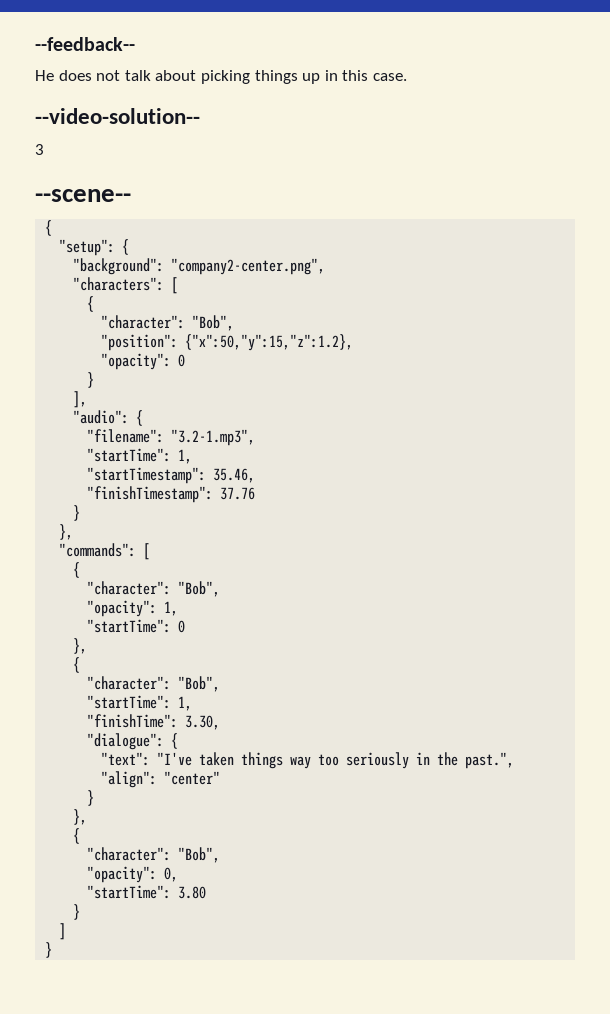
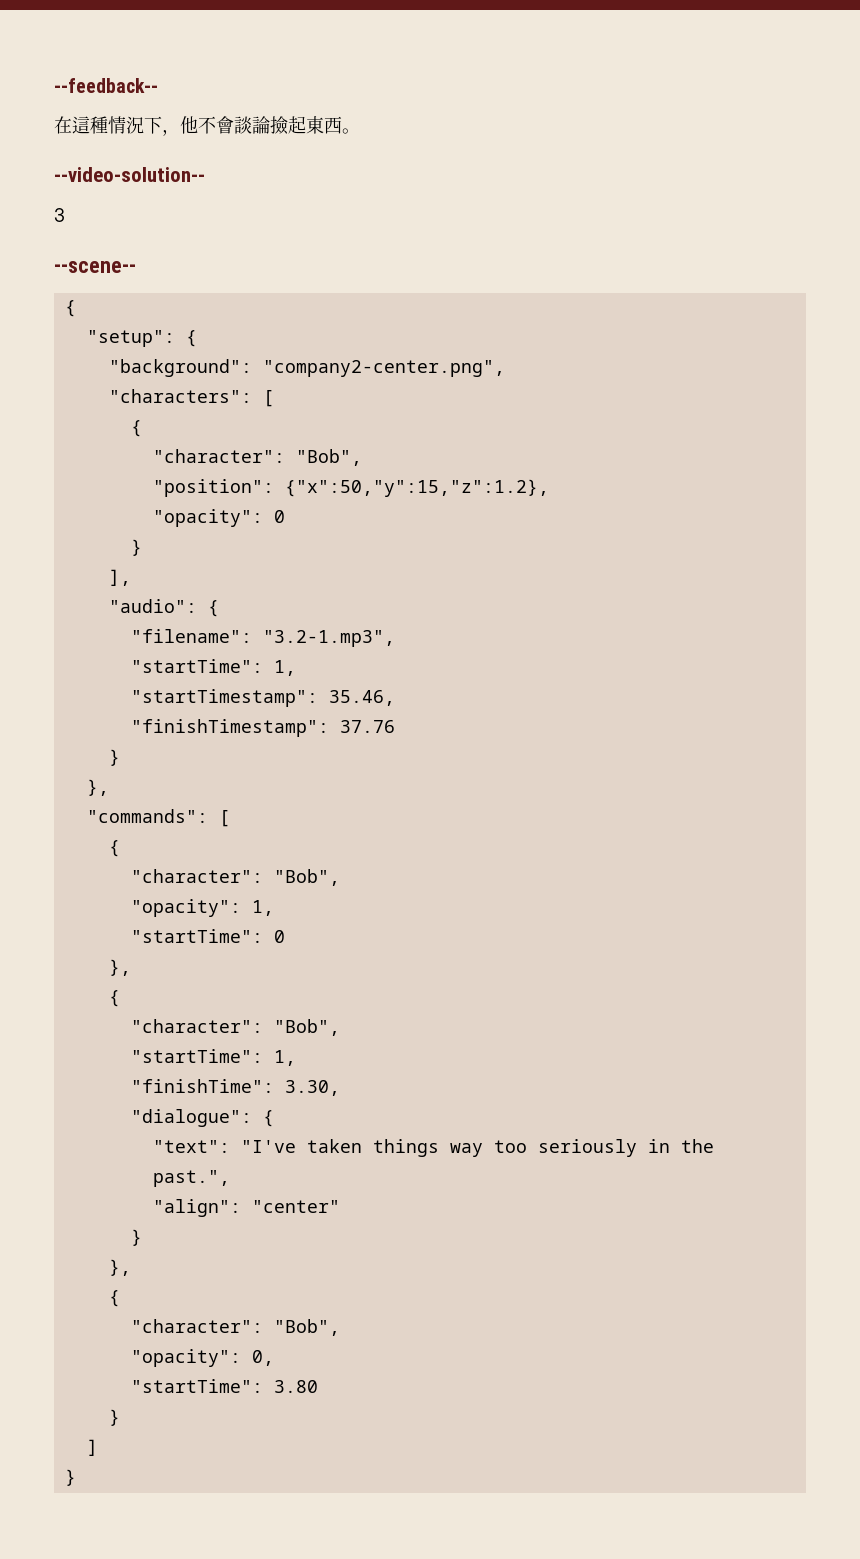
[35,70,407,84] He does not talk about picking things up in this case. -> [54,116,360,136] 在這種情況下，他不會談論撿起東西。

